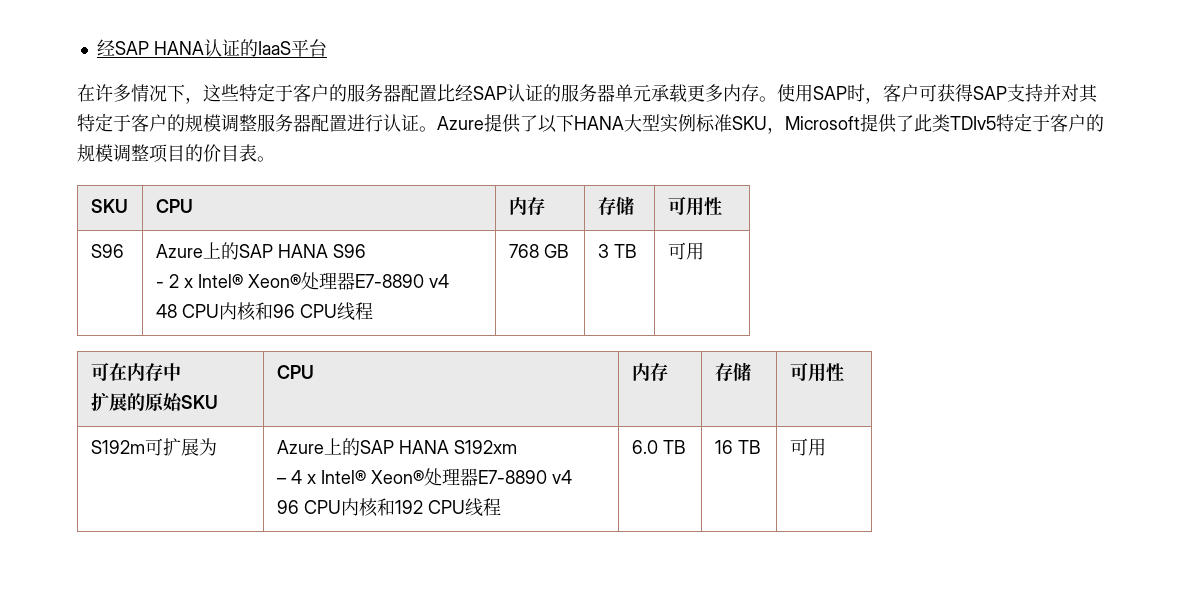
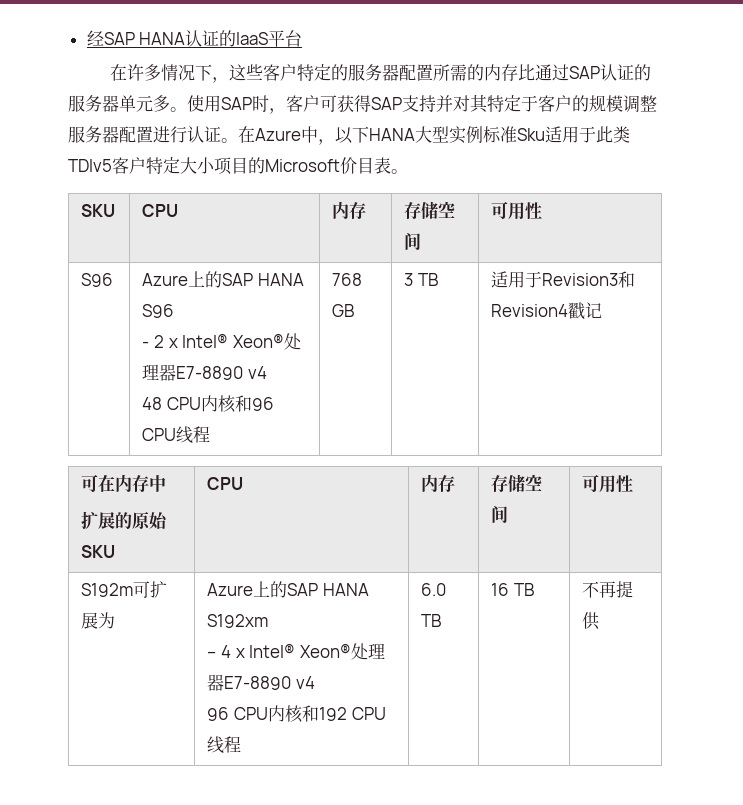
[239,83,329,102] 特定于客户 -> [263,64,332,82] 客户特定
[437,84,473,102] 比经 -> [433,64,570,81] 所需的内存比通过
[651,84,759,102] 承载更多内存 -> [153,95,170,112] 多
[437,114,538,133] Azure提供了 -> [238,126,335,145] 在Azure中，
[732,113,1104,134] [77,144,203,163] SKU，Microsoft提供了此类TDIv5特定于客户的规模调整项目的 -> [517,126,630,143] [68,157,340,175] Sku适用于此类TDIv5客户特定大小项目的Microsoft
(634, 205) none -> [438,201,456,218] [404,233,422,250] 空间
[667,242,704,260] 可用 -> [491,271,636,288] [491,302,603,320] 适用于Revision3和Revision4戳记
(751, 371) none -> [525,474,543,491] [491,506,509,523] 空间
[789,438,826,456] 可用 -> [582,581,634,598] [582,612,601,630] 不再提供

